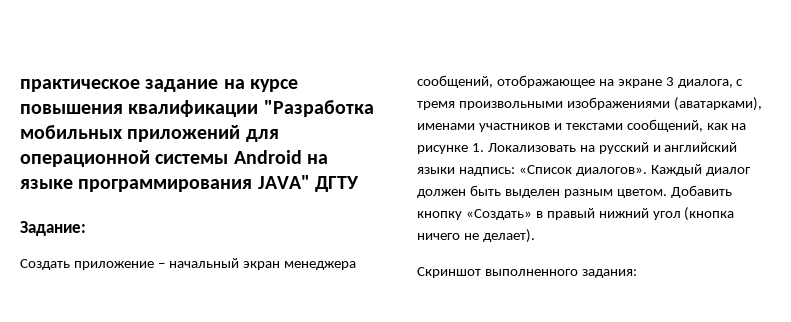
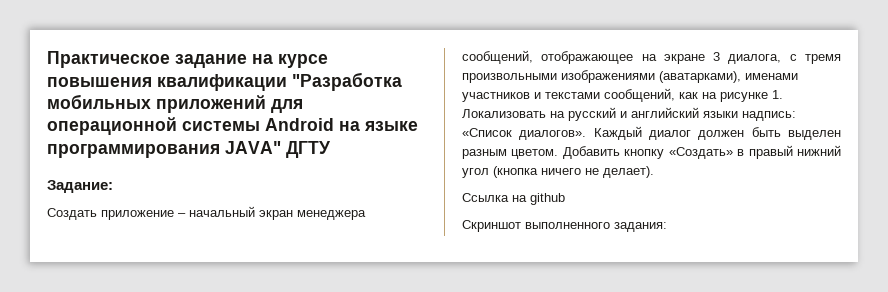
[20,79,140,92] практическое -> [47,51,170,68] Практическое
(535, 236) none -> [462,193,565,205] // Ссылка на github

